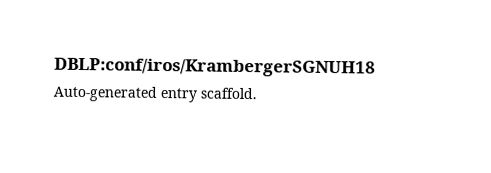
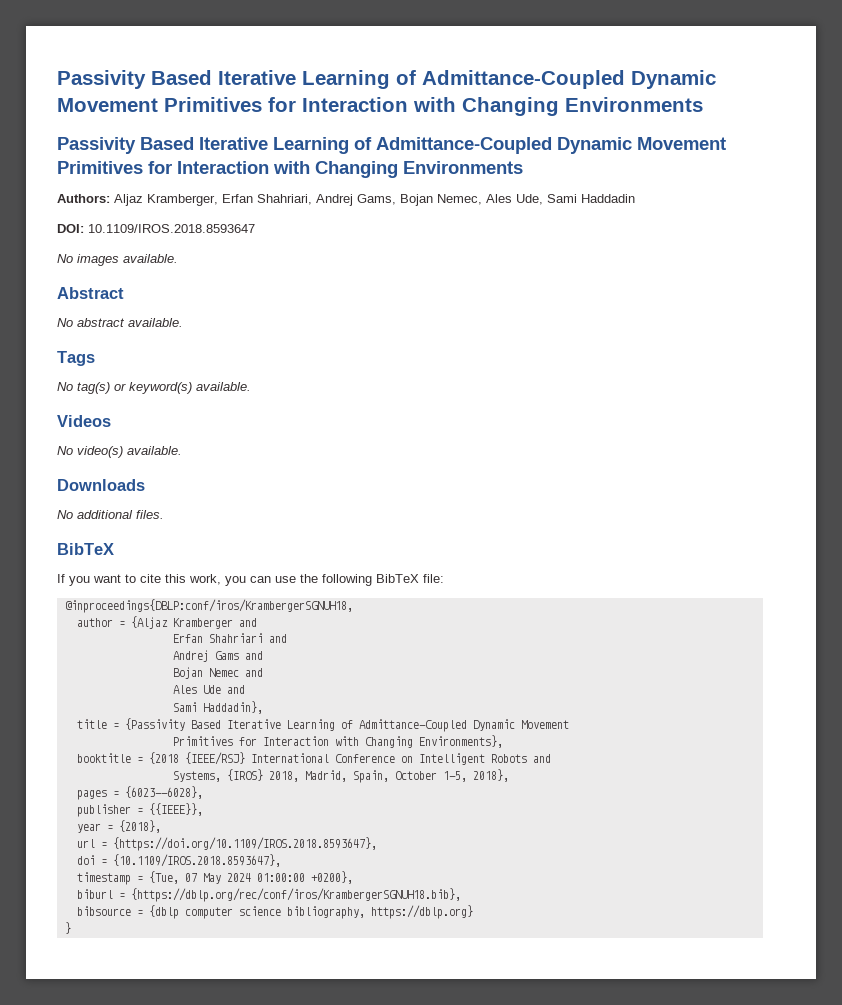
[54,57,376,78] [53,85,257,103] DBLP:conf/iros/KrambergerSGNUH18 // Auto-generated entry scaffold. -> [57,70,716,89] [57,97,703,116] [57,137,726,154] [57,161,523,178] [57,194,635,206] [57,224,255,233] [57,254,178,266] [57,287,124,299] [57,318,183,327] [57,351,95,366] [57,382,251,394] [57,415,111,427] [57,446,182,458] [57,479,145,491] [57,510,164,519] [57,543,114,555] [57,574,444,586] [64,599,353,613] [76,616,257,629] [172,633,287,643] [172,650,263,662] [172,667,263,679] [172,685,245,694] [172,701,263,714] [76,718,569,732] [172,735,503,748] [76,752,551,765] [172,769,509,783] [76,786,203,800] [76,803,203,817] [76,820,161,833] [76,837,377,851] [76,854,281,867] [76,871,353,885] [76,888,461,902] [76,905,473,919] [64,922,71,934] Passivity Based Iterative Learning of Admittance-Coupled Dynamic Movement Primitives for Interaction with Changing Environments // Passivity Based Iterative Learning of Admittance-Coupled Dynamic Movement Primitives for Interaction with Changing Environments // Authors: Aljaz Kramberger, Erfan Shahriari, Andrej Gams, Bojan Nemec, Ales Ude, Sami Haddadin // DOI: 10.1109/IROS.2018.8593647 // No images available. // Abstract // No abstract available. // Tags // No tag(s) or keyword(s) available. // Videos // No video(s) available. // Downloads // No additional files. // BibTeX // If you want to cite this work, you can use the following BibTeX file: // @inproceedings{DBLP:conf/iros/KrambergerSGNUH18, // author = {Aljaz Kramberger and // Erfan Shahriari and // Andrej Gams and // Bojan Nemec and // Ales Ude and // Sami Haddadin}, // title = {Passivity Based Iterative Learning of Admittance-Coupled Dynamic Movement // Primitives for Interaction with Changing Environments}, // booktitle = {2018 {IEEE/RSJ} International Conference on Intelligent Robots and // Systems, {IROS} 2018, Madrid, Spain, October 1-5, 2018}, // pages = {6023--6028}, // publisher = {{IEEE}}, // year = {2018}, // url = {https://doi.org/10.1109/IROS.2018.8593647}, // doi = {10.1109/IROS.2018.8593647}, // timestamp = {Tue, 07 May 2024 01:00:00 +0200}, // biburl = {https://dblp.org/rec/conf/iros/KrambergerSGNUH18.bib}, // bibsource = {dblp computer science bibliography, https://dblp.org} // }

